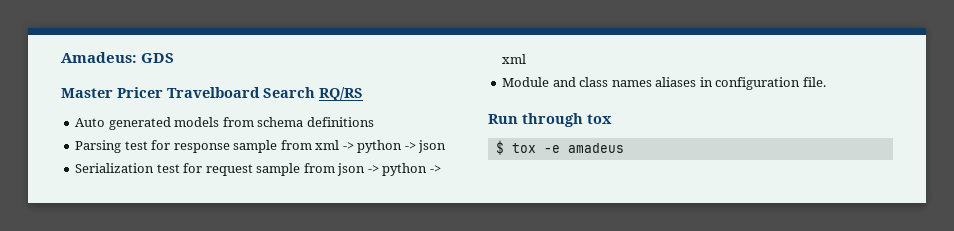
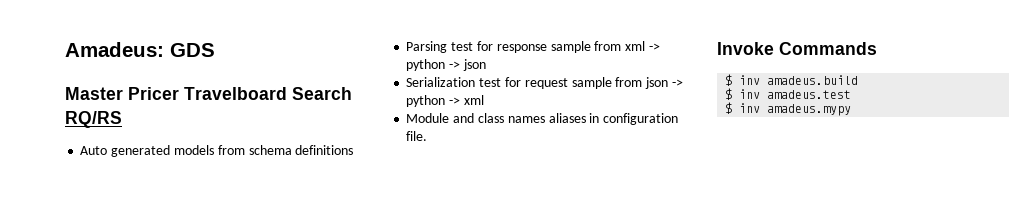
[488,113,612,127] [495,140,624,155] Run through tox // $ tox -e amadeus -> [717,42,877,55] [725,74,859,86] [725,88,852,100] [725,102,852,116] Invoke Commands // $ inv amadeus.build // $ inv amadeus.test // $ inv amadeus.mypy

